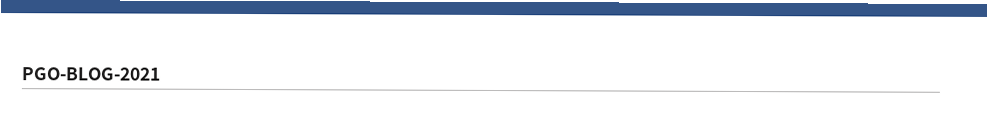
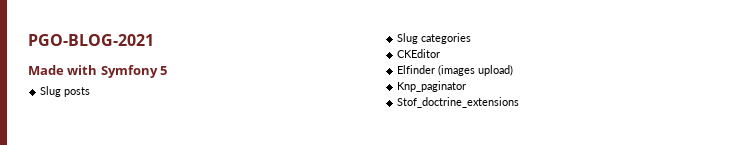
(160, 74) none -> [28,65,168,78] [40,86,91,97] [397,33,472,44] [397,49,441,58] [397,65,514,76] [397,81,467,92] [397,97,520,108] // Made with Symfony 5 // Slug posts // Slug categories // CKEditor // Elfinder (images upload) // Knp_paginator // Stof_doctrine_extensions

